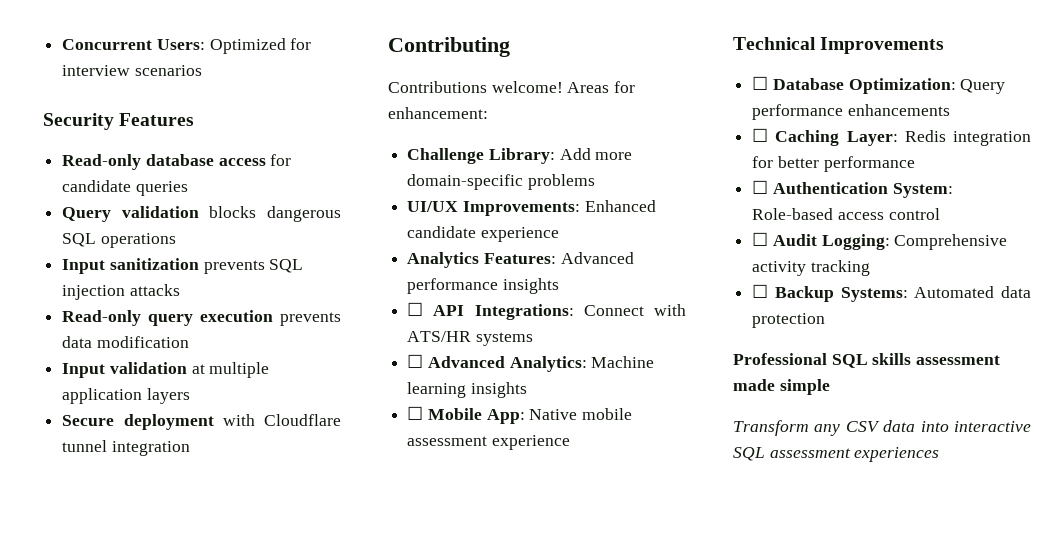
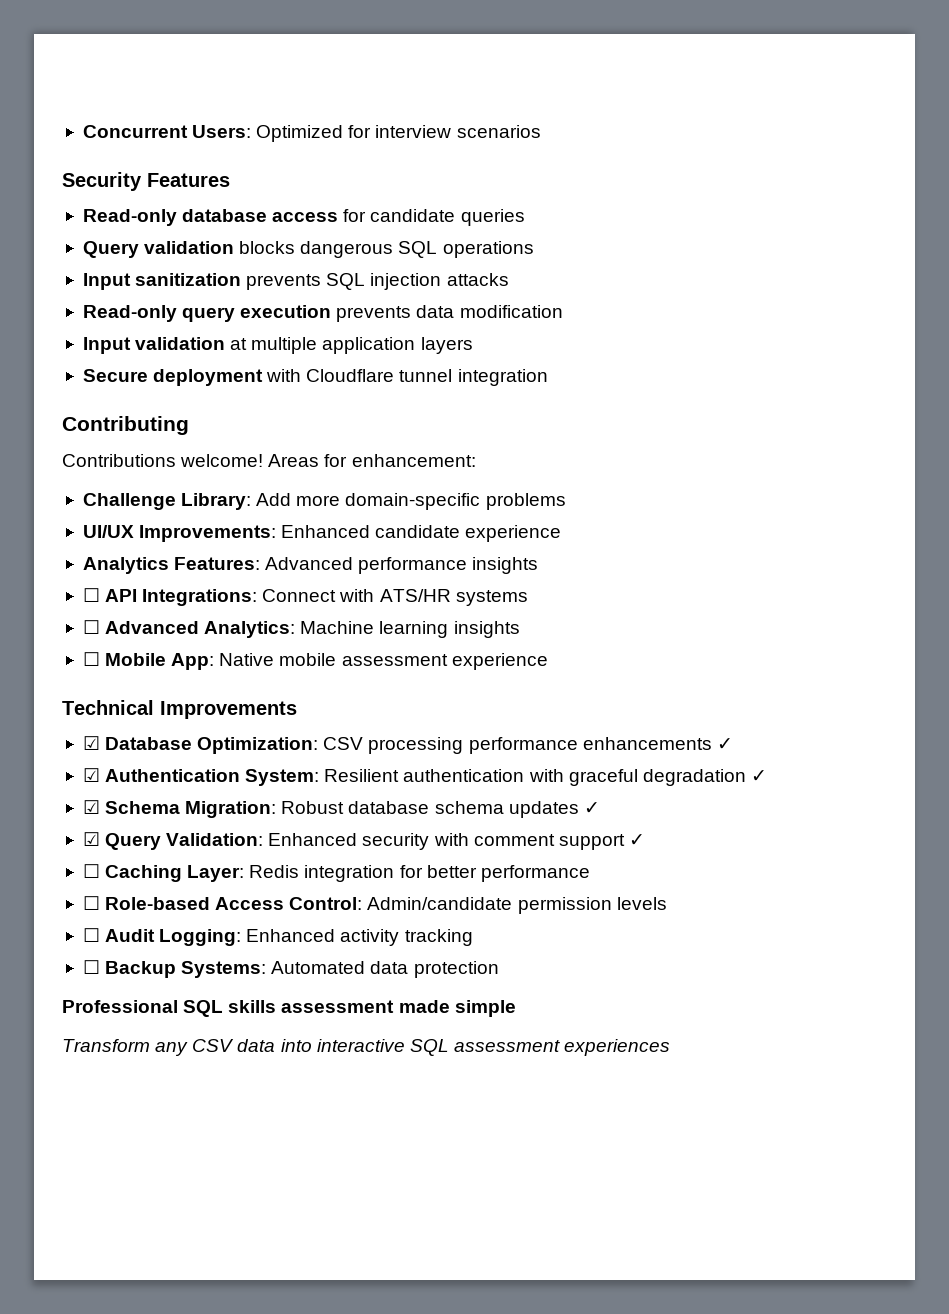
[752,76,769,90] ☐ -> [82,736,100,750] ☑
[960,79,1006,94] Query -> [323,737,464,754] CSV processing
(950, 110) none -> [716,738,733,750] [82,768,767,786] [82,800,600,818] [82,832,645,850] ✓ // ☑ Authentication System: Resilient authentication with graceful degradation ✓ // ☑ Schema Migration: Robust database schema updates ✓ // ☑ Query Validation: Enhanced security with comment support ✓
[772,182,953,198] [752,208,940,220] Authentication System: Role-based access control -> [105,897,667,914] Role-based Access Control: Admin/candidate permission levels
[894,234,1008,250] Comprehensive -> [246,929,336,942] Enhanced

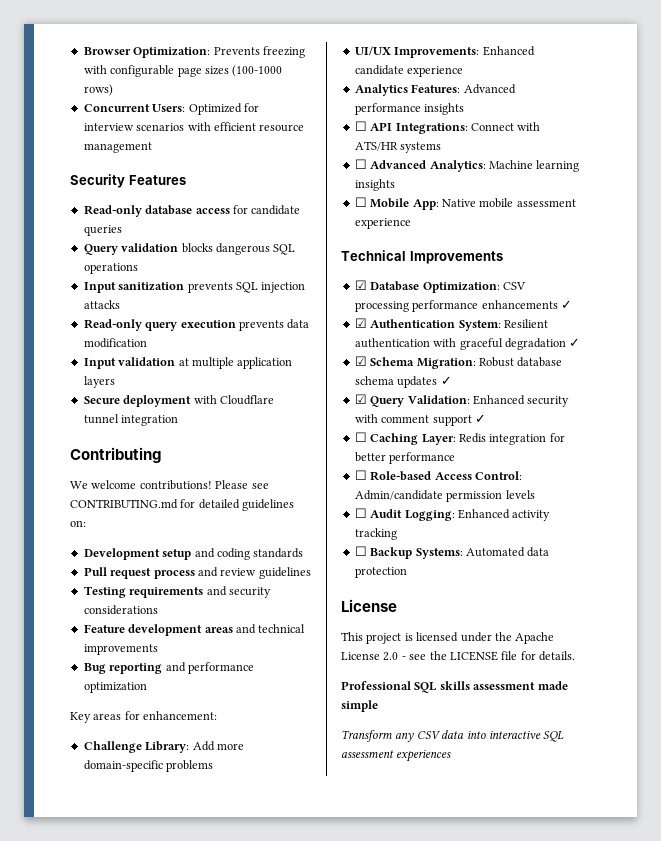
(82, 131) none -> [83,46,305,58] [83,65,283,77] [83,84,113,96] Browser Optimization: Prevents freezing with configurable page sizes (100-1000 rows) //
(541, 131) none -> [187,122,305,132] [83,142,152,153] with efficient resource management
[62,454,320,467] Contributions welcome! Areas -> [70,480,269,490] [70,499,295,511] [70,520,86,527] [83,548,304,560] [83,567,311,579] [83,586,271,598] [83,605,158,615] [83,624,306,636] [83,644,158,655] [83,662,254,674] [83,682,147,693] [70,712,122,723] We welcome contributions! Please see CONTRIBUTING.md for detailed guidelines on: // Development setup and coding standards // Pull request process and review guidelines // Testing requirements and security considerations // Feature development areas and technical improvements // Bug reporting and performance optimization // Key areas
(499, 969) none -> [341,599,397,612] [341,632,555,644] [341,651,575,661] // License // This project is licensed under the Apache License 2.0 - see the LICENSE file for details.

